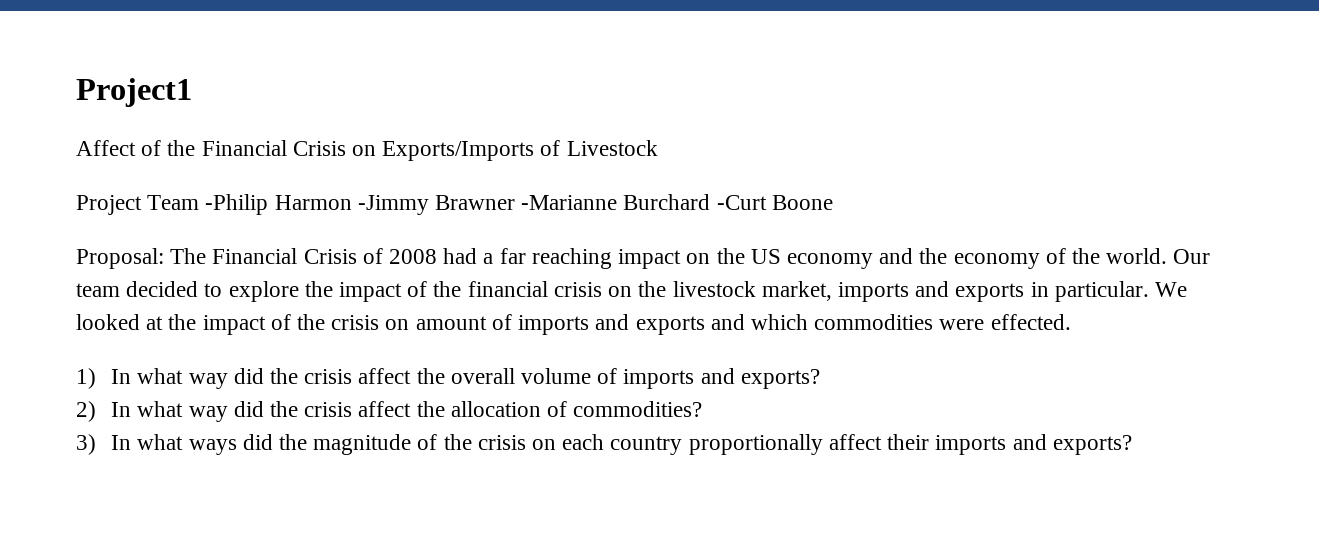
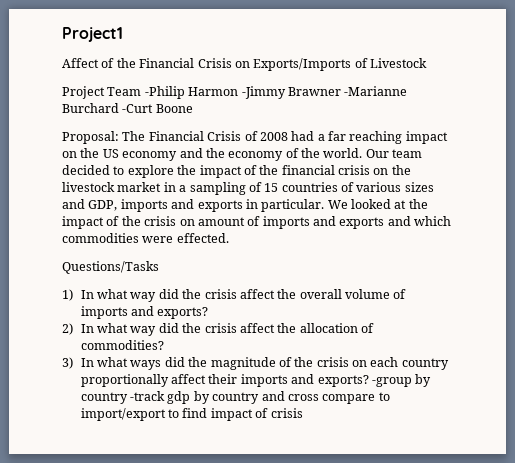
[761,281,832,301] market, -> [117,182,434,195] [62,199,118,211] market in a sampling of 15 countries of various sizes and GDP,
(1071, 322) none -> [62,261,159,274] // Questions/Tasks
(1132, 445) none -> [371,374,432,387] [80,391,390,404] [80,408,303,421] -group by country -track gdp by country and cross compare to import/export to find impact of crisis

